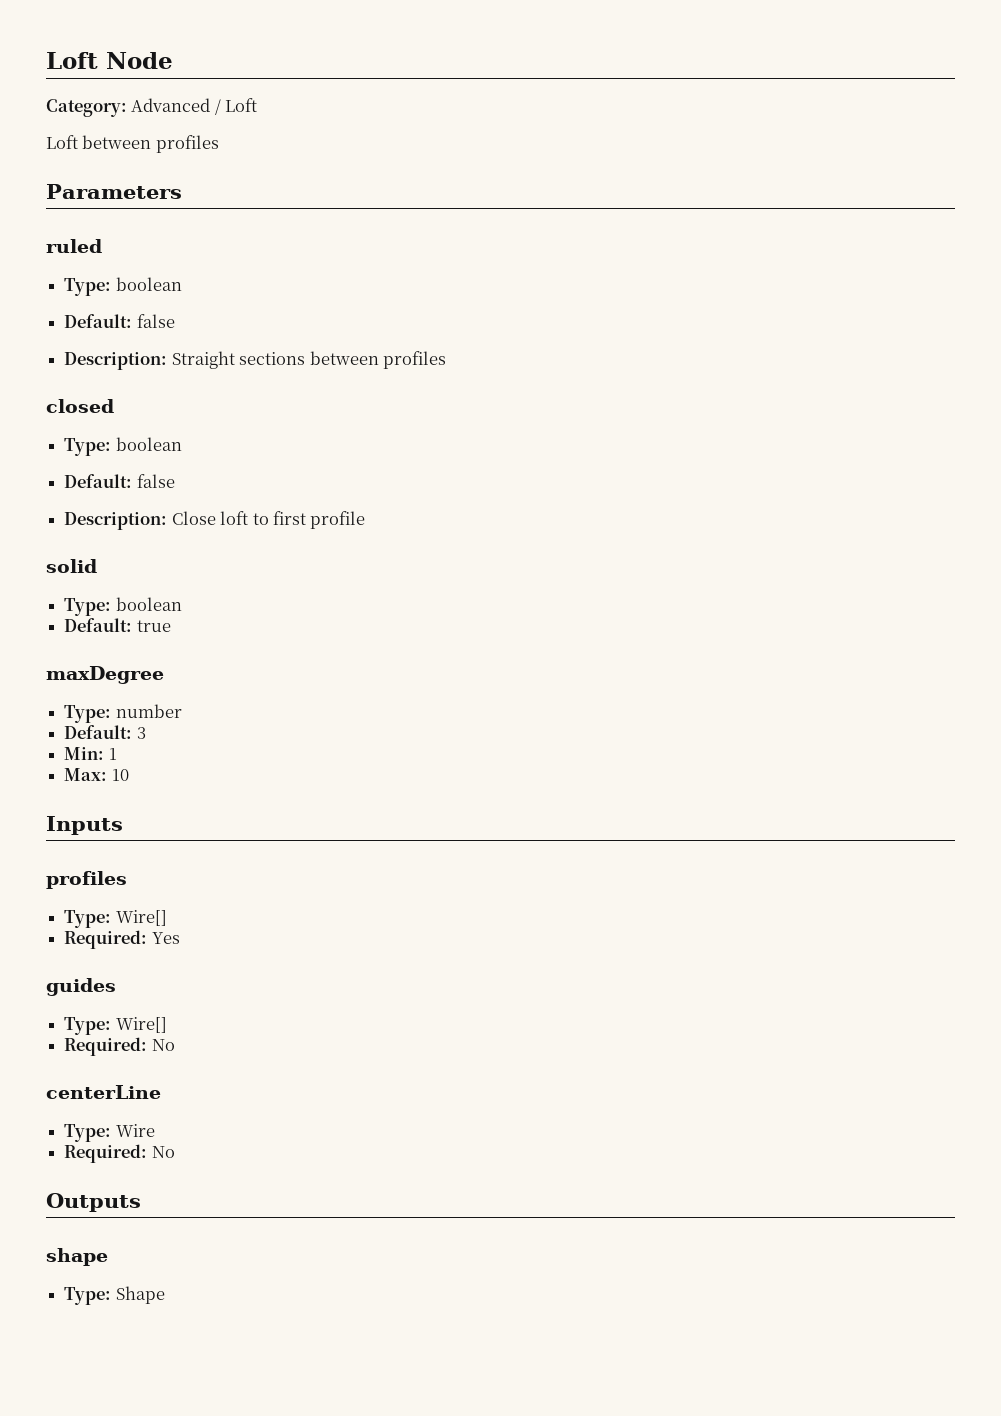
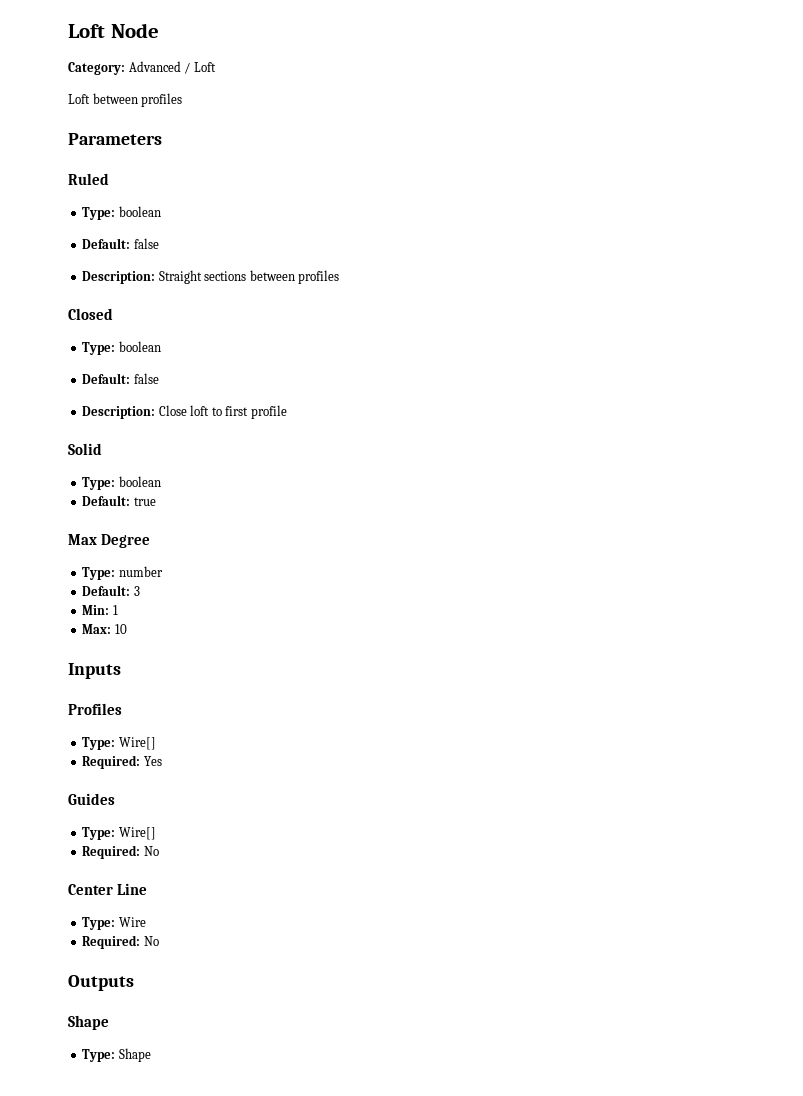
[46,239,102,253] ruled -> [68,173,109,185] Ruled
[46,399,114,413] closed -> [68,308,113,320] Closed
[46,559,97,573] solid -> [68,443,102,455] Solid
[46,666,164,684] maxDegree -> [68,534,151,548] Max Degree
[46,871,127,889] profiles -> [68,703,122,715] Profiles
[46,978,116,996] guides -> [68,793,115,805] Guides
[46,1085,161,1099] centerLine -> [68,883,148,895] Center Line
[46,1248,108,1266] shape -> [68,1015,109,1030] Shape

